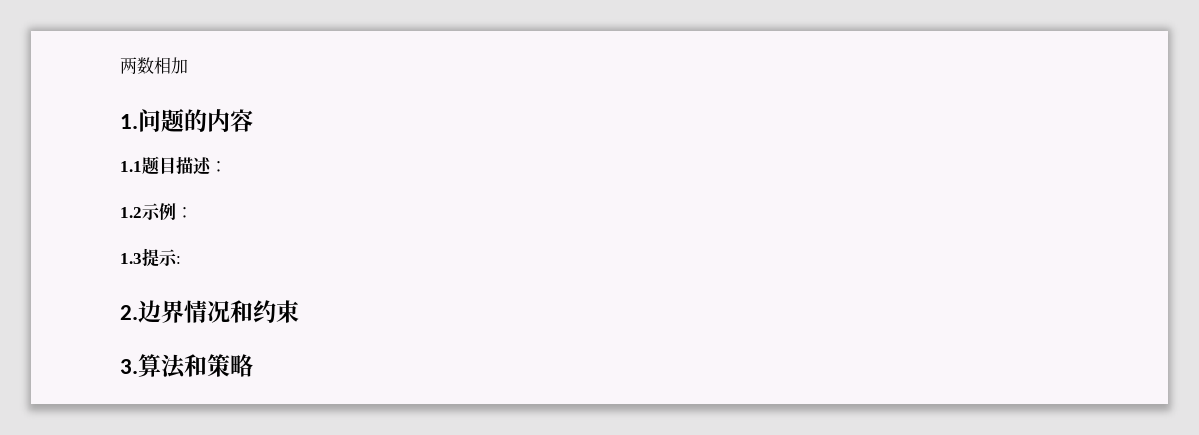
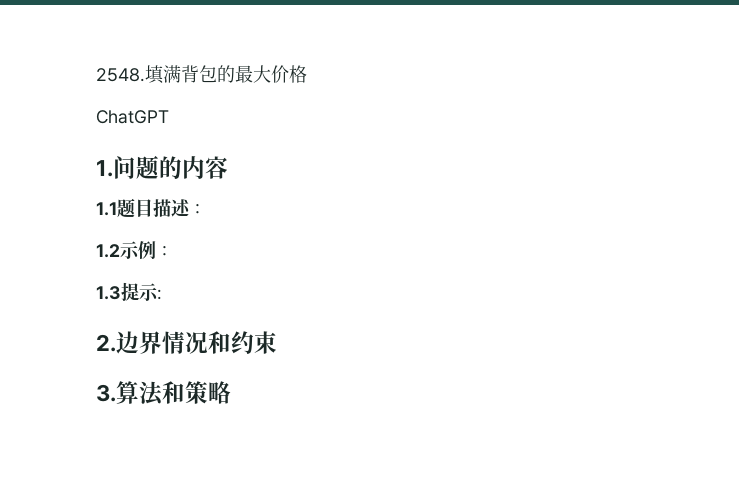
[120,57,188,74] 两数相加 -> [96,65,307,84] [96,110,169,124] 2548.填满背包的最大价格 // ChatGPT

